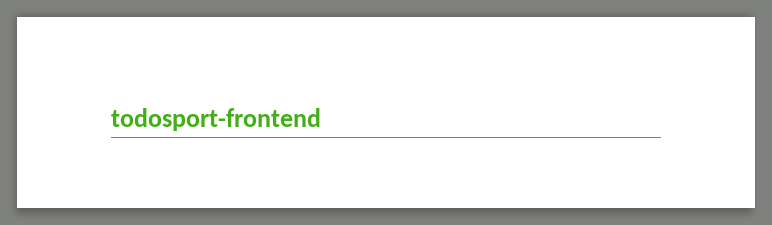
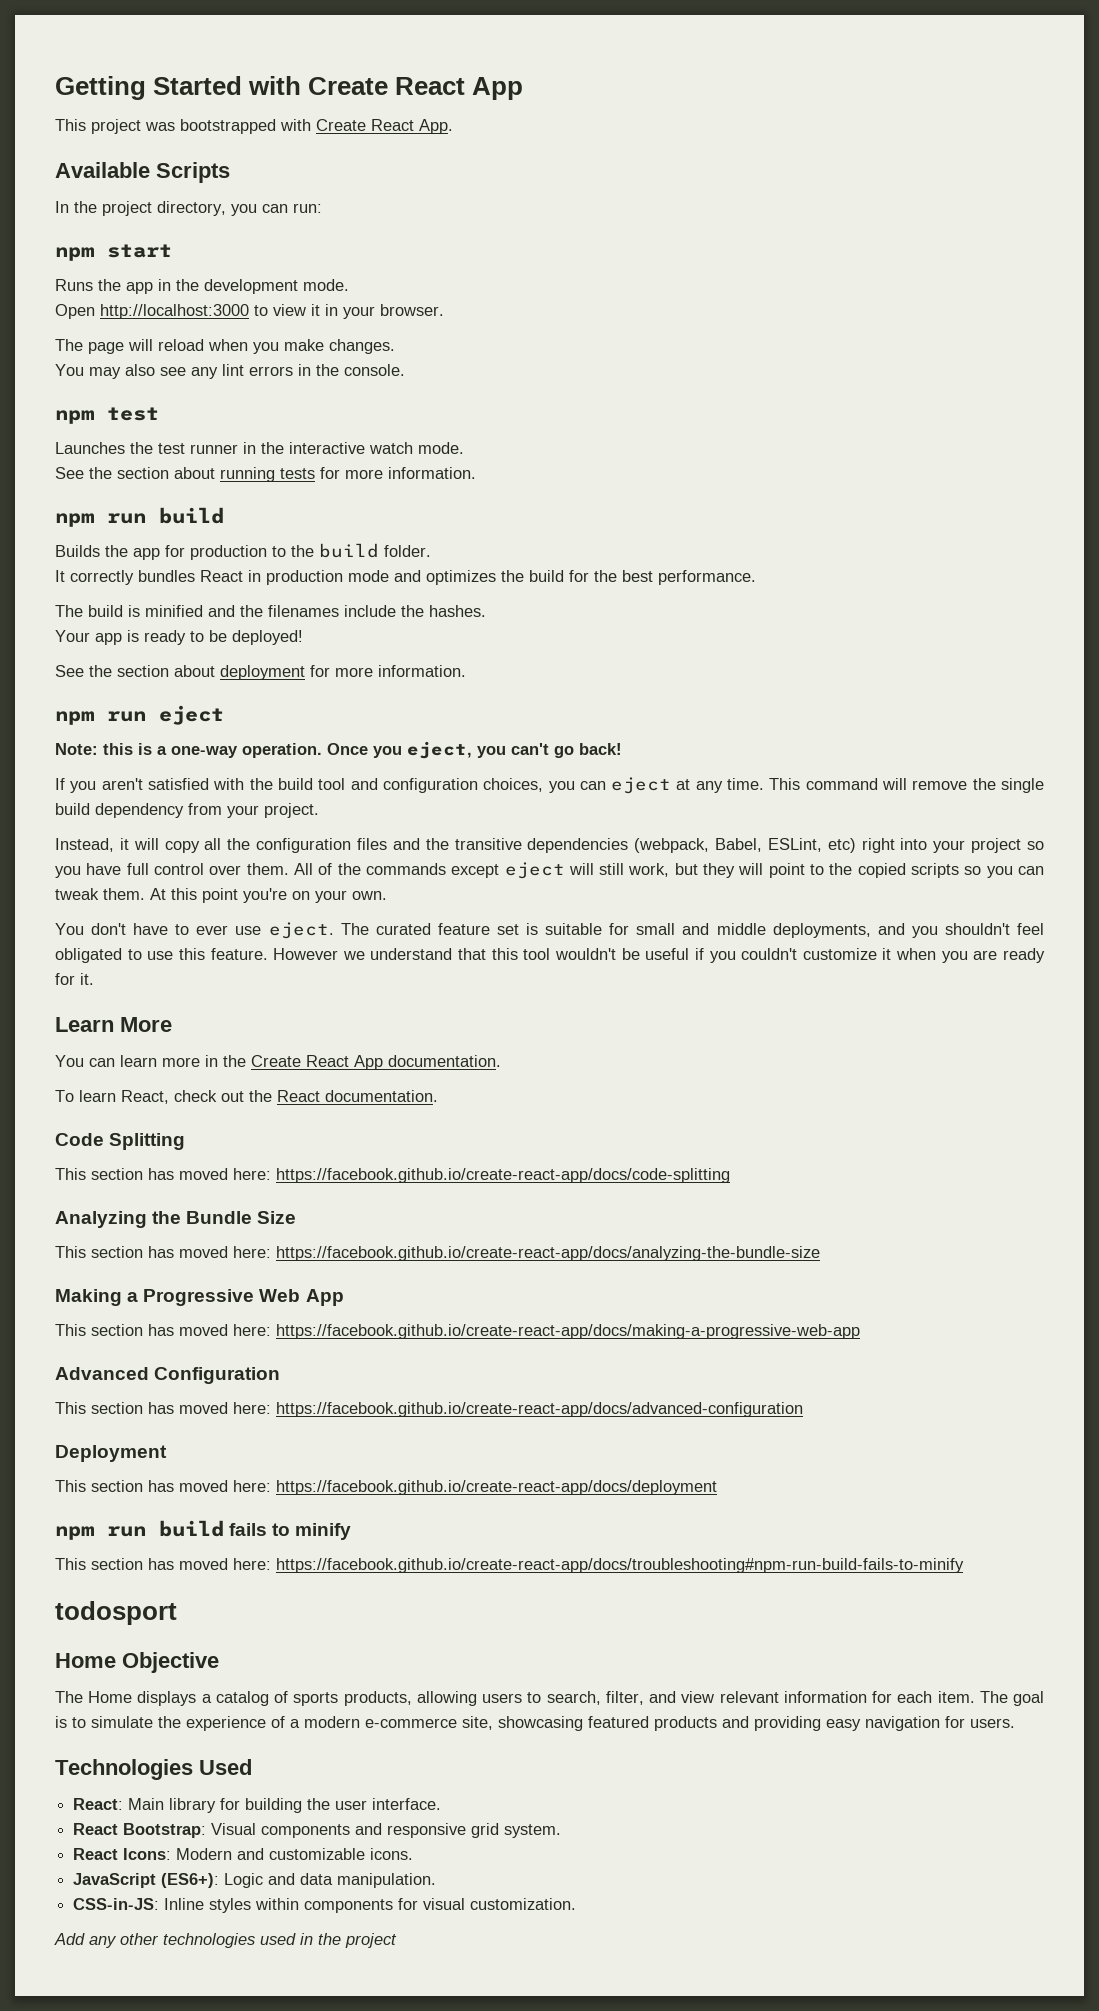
[111,108,321,131] todosport-frontend -> [55,76,524,100] [55,119,453,134] [55,162,230,183] [55,201,322,216] [55,244,172,261] [55,279,349,294] [55,304,444,319] [55,339,395,354] [55,364,405,379] [55,407,159,424] [55,442,464,454] [55,467,476,482] [55,507,224,527] [55,543,431,560] [55,570,756,585] [55,605,486,617] [55,630,303,645] [55,665,466,680] [55,705,224,725] [55,741,622,759] [55,777,1045,794] [55,803,319,818] [55,838,1045,853] [55,862,1045,879] [55,888,387,903] [55,922,1044,939] [55,948,1045,963] [55,973,94,985] [55,1017,172,1032] [55,1055,501,1070] [55,1090,438,1104] [55,1133,186,1150] [55,1168,730,1183] [55,1211,297,1228] [55,1246,820,1261] [55,1289,344,1306] [55,1324,860,1339] [55,1367,281,1384] [55,1402,803,1417] [55,1445,167,1462] [55,1480,717,1495] [55,1520,352,1540] [55,1558,964,1573] [55,1601,177,1625] [55,1652,219,1673] [55,1691,1044,1706] [55,1716,1015,1731] [55,1759,252,1780] [73,1798,442,1813] [73,1823,562,1838] [73,1848,414,1860] [73,1873,437,1888] [73,1898,577,1913] [54,1933,397,1948] Getting Started with Create React App // This project was bootstrapped with Create React App. // Available Scripts // In the project directory, you can run: // npm start // Runs the app in the development mode. // Open http://localhost:3000 to view it in your browser. // The page will reload when you make changes. // You may also see any lint errors in the console. // npm test // Launches the test runner in the interactive watch mode. // See the section about running tests for more information. // npm run build // Builds the app for production to the build folder. // It correctly bundles React in production mode and optimizes the build for the best performance. // The build is minified and the filenames include the hashes. // Your app is ready to be deployed! // See the section about deployment for more information. // npm run eject // Note: this is a one-way operation. Once you eject, you can't go back! // If you aren't satisfied with the build tool and configuration choices, you can eject at any time. This command will remove the single build dependency from your project. // Instead, it will copy all the configuration files and the transitive dependencies (webpack, Babel, ESLint, etc) right into your project so you have full control over them. All of the commands except eject will still work, but they will point to the copied scripts so you can tweak them. At this point you're on your own. // You don't have to ever use eject. The curated feature set is suitable for small and middle deployments, and you shouldn't feel obligated to use this feature. However we understand that this tool wouldn't be useful if you couldn't customize it when you are ready for it. // Learn More // You can learn more in the Create React App documentation. // To learn React, check out the React documentation. // Code Splitting // This section has moved here: https://facebook.github.io/create-react-app/docs/code-splitting // Analyzing the Bundle Size // This section has moved here: https://facebook.github.io/create-react-app/docs/analyzing-the-bundle-size // Making a Progressive Web App // This section has moved here: https://facebook.github.io/create-react-app/docs/making-a-progressive-web-app // Advanced Configuration // This section has moved here: https://facebook.github.io/create-react-app/docs/advanced-configuration // Deployment // This section has moved here: https://facebook.github.io/create-react-app/docs/deployment // npm run build fails to minify // This section has moved here: https://facebook.github.io/create-react-app/docs/troubleshooting#npm-run-build-fails-to-minify // todosport // Home Objective // The Home displays a catalog of sports products, allowing users to search, filter, and view relevant information for each item. The goal is to simulate the experience of a modern e-commerce site, showcasing featured products and providing easy navigation for users. // Technologies Used // React: Main library for building the user interface. // React Bootstrap: Visual components and responsive grid system. // React Icons: Modern and customizable icons. // JavaScript (ES6+): Logic and data manipulation. // CSS-in-JS: Inline styles within components for visual customization. // Add any other technologies used in the project

